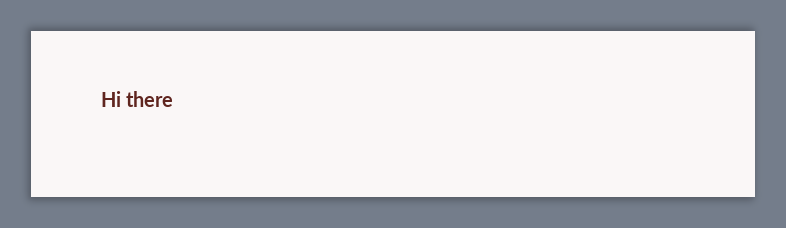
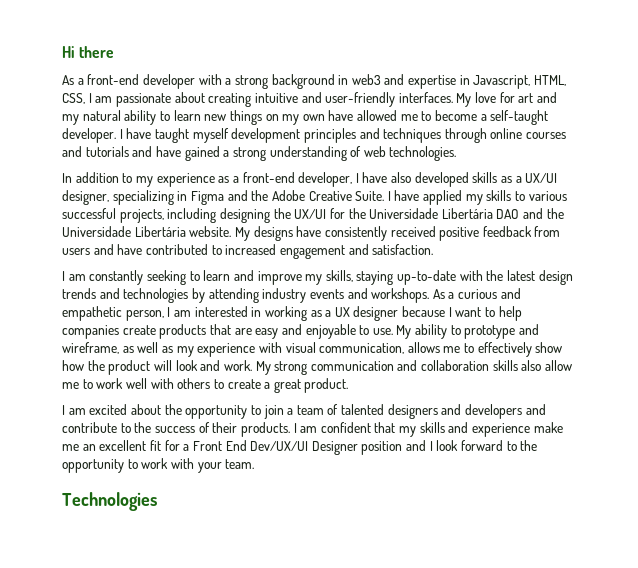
(174, 99) none -> [62,74,567,89] [62,92,558,107] [62,110,549,125] [62,128,567,143] [62,146,457,161] [62,172,558,187] [62,190,567,205] [62,208,564,223] [62,226,561,241] [62,244,434,259] [62,270,573,285] [62,288,521,303] [62,306,522,321] [62,324,540,339] [62,342,563,357] [62,360,573,375] [62,378,349,393] [62,404,546,419] [62,422,563,437] [62,440,538,455] [62,458,255,473] [62,492,157,511] // As a front-end developer with a strong background in web3 and expertise in Javascript, HTML, CSS, I am passionate about creating intuitive and user-friendly interfaces. My love for art and my natural ability to learn new things on my own have allowed me to become a self-taught developer. I have taught myself development principles and techniques through online courses and tutorials and have gained a strong understanding of web technologies. // In addition to my experience as a front-end developer, I have also developed skills as a UX/UI designer, specializing in Figma and the Adobe Creative Suite. I have applied my skills to various successful projects, including designing the UX/UI for the Universidade Libertária DAO and the Universidade Libertária website. My designs have consistently received positive feedback from users and have contributed to increased engagement and satisfaction. // I am constantly seeking to learn and improve my skills, staying up-to-date with the latest design trends and technologies by attending industry events and workshops. As a curious and empathetic person, I am interested in working as a UX designer because I want to help companies create products that are easy and enjoyable to use. My ability to prototype and wireframe, as well as my experience with visual communication, allows me to effectively show how the product will look and work. My strong communication and collaboration skills also allow me to work well with others to create a great product. // I am excited about the opportunity to join a team of talented designers and developers and contribute to the success of their products. I am confident that my skills and experience make me an excellent fit for a Front End Dev/UX/UI Designer position and I look forward to the opportunity to work with your team. // Technologies

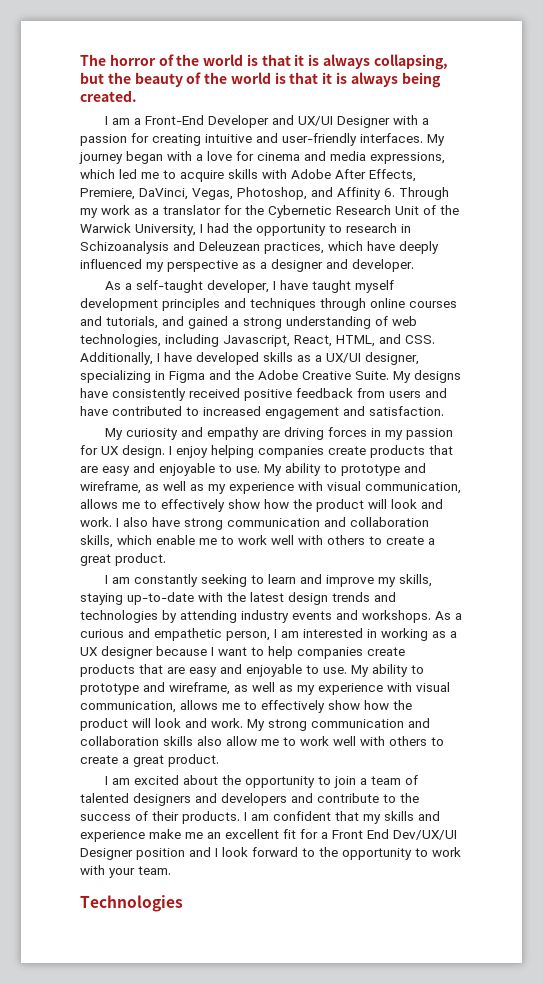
[62,46,115,58] [62,74,567,89] [62,92,205,107] Hi there // As a front-end developer with a strong background in web3 and expertise in Javascript, HTML, CSS, I am passionate about -> [80,54,448,70] [80,72,441,88] [80,90,137,102] [105,115,430,128] [80,133,149,146] The horror of the world is that it is always collapsing, but the beauty of the world is that it is always being created. // I am a Front-End Developer and UX/UI Designer with a passion for
[475,92,558,103] [62,110,478,125] love for art and my natural ability to learn new things on my own have allowed me to become -> [79,151,445,164] [80,169,416,182] [80,187,449,200] [80,205,459,218] [80,223,411,236] [80,241,439,254] [80,259,414,272] [105,281,122,290] journey began with a love for cinema and media expressions, which led me to acquire skills with Adobe After Effects, Premiere, DaVinci, Vegas, Photoshop, and Affinity 6. Through my work as a translator for the Cybernetic Research Unit of the Warwick University, I had the opportunity to research in Schizoanalysis and Deleuzean practices, which have deeply influenced my perspective as a designer and developer. // As
[62,128,116,143] developer. -> [207,280,270,293] developer,
[85,146,181,157] tutorials and have -> [106,316,184,329] tutorials, and
[389,146,457,161] [62,172,412,187] technologies. // In addition to my experience as a front-end developer, I have also -> [80,334,435,347] [80,352,192,365] technologies, including Javascript, React, HTML, and CSS. Additionally, I have
[387,190,567,205] [62,208,564,223] [62,226,232,237] I have applied my skills to various successful projects, including designing the UX/UI for the Universidade Libertária DAO and the Universidade Libertária website. -> (389, 375) none
(434, 249) none -> [105,427,454,440] [80,445,453,458] [80,463,426,476] [80,481,461,494] [80,499,443,512] [80,517,429,530] [80,535,435,548] [80,553,166,566] // My curiosity and empathy are driving forces in my passion for UX design. I enjoy helping companies create products that are easy and enjoyable to use. My ability to prototype and wireframe, as well as my experience with visual communication, allows me to effectively show how the product will look and work. I also have strong communication and collaboration skills, which enable me to work well with others to create a great product.

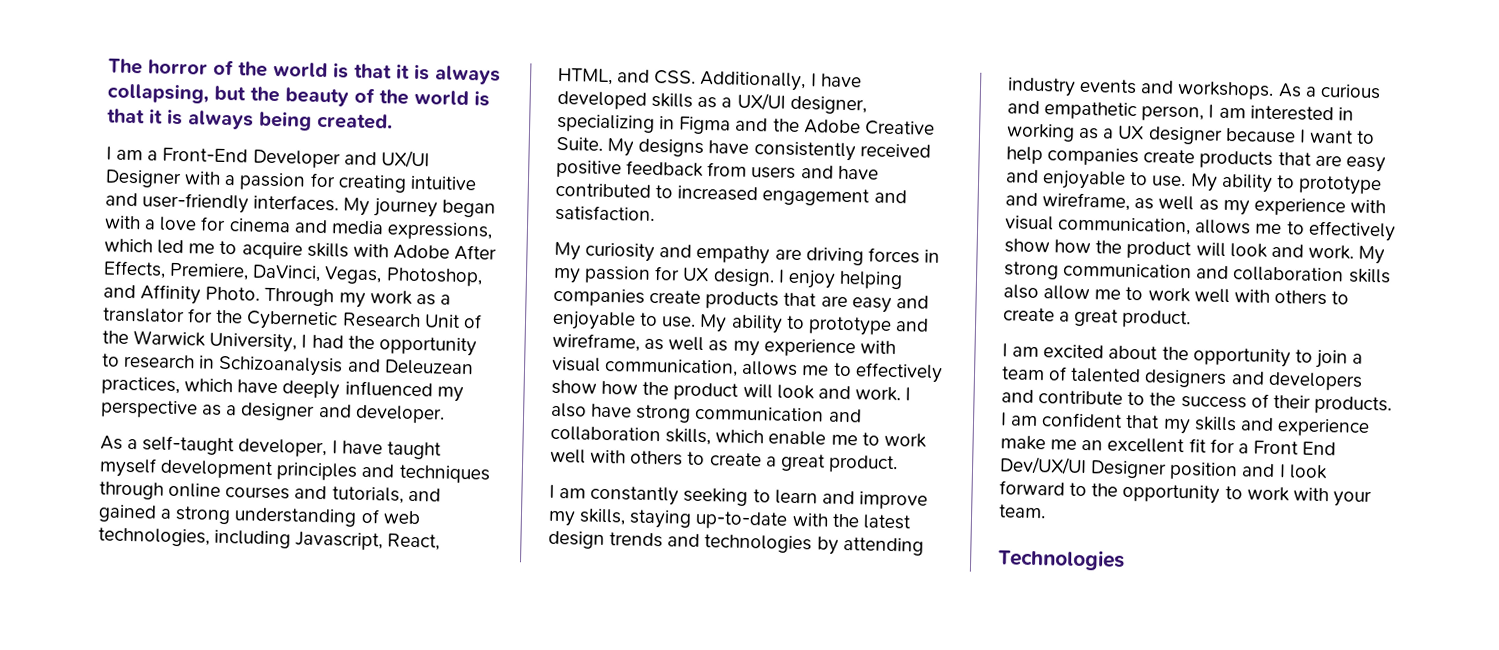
[384,188,395,197] 6. -> [205,286,261,301] Photo.

